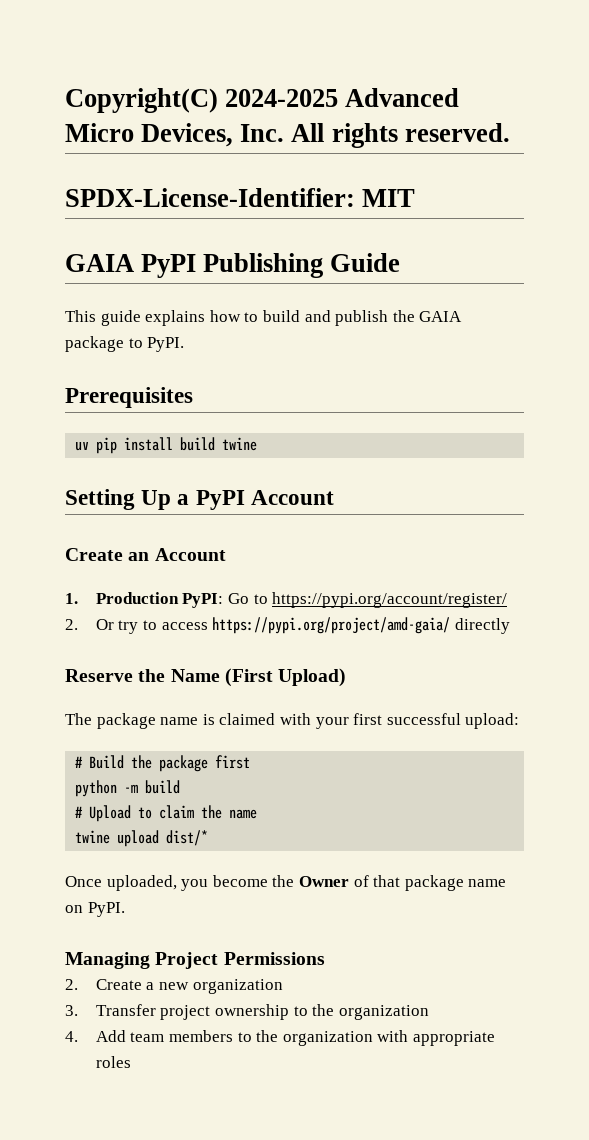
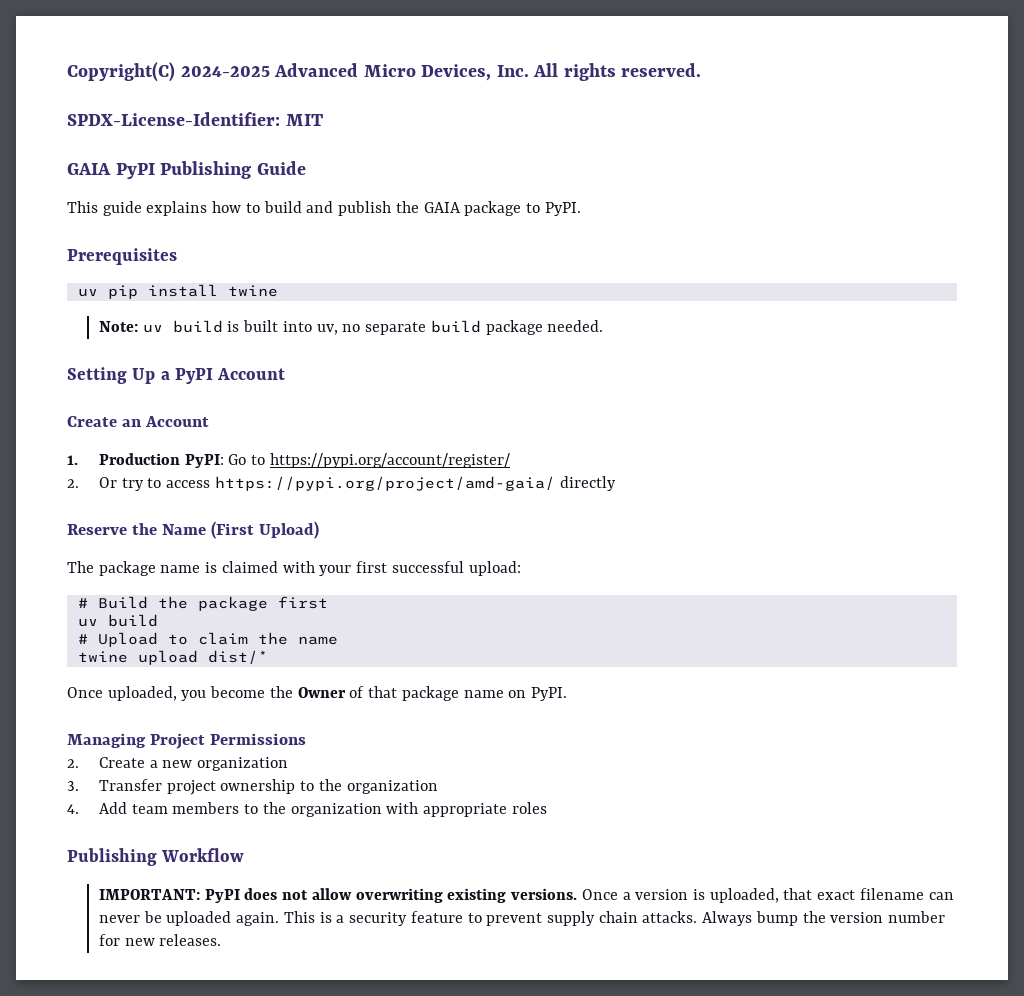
[180,437,258,451] build twine -> [227,285,278,297] [98,320,604,335] twine // Note: uv build is built into uv, no separate build package needed.
[75,780,139,797] python -m -> [77,618,98,627] uv
(131, 1062) none -> [67,848,245,866] [98,888,954,903] [98,911,946,926] [98,934,222,946] // Publishing Workflow // IMPORTANT: PyPI does not allow overwriting existing versions. Once a version is uploaded, that exact filename can never be uploaded again. This is a security feature to prevent supply chain attacks. Always bump the version number for new releases.

